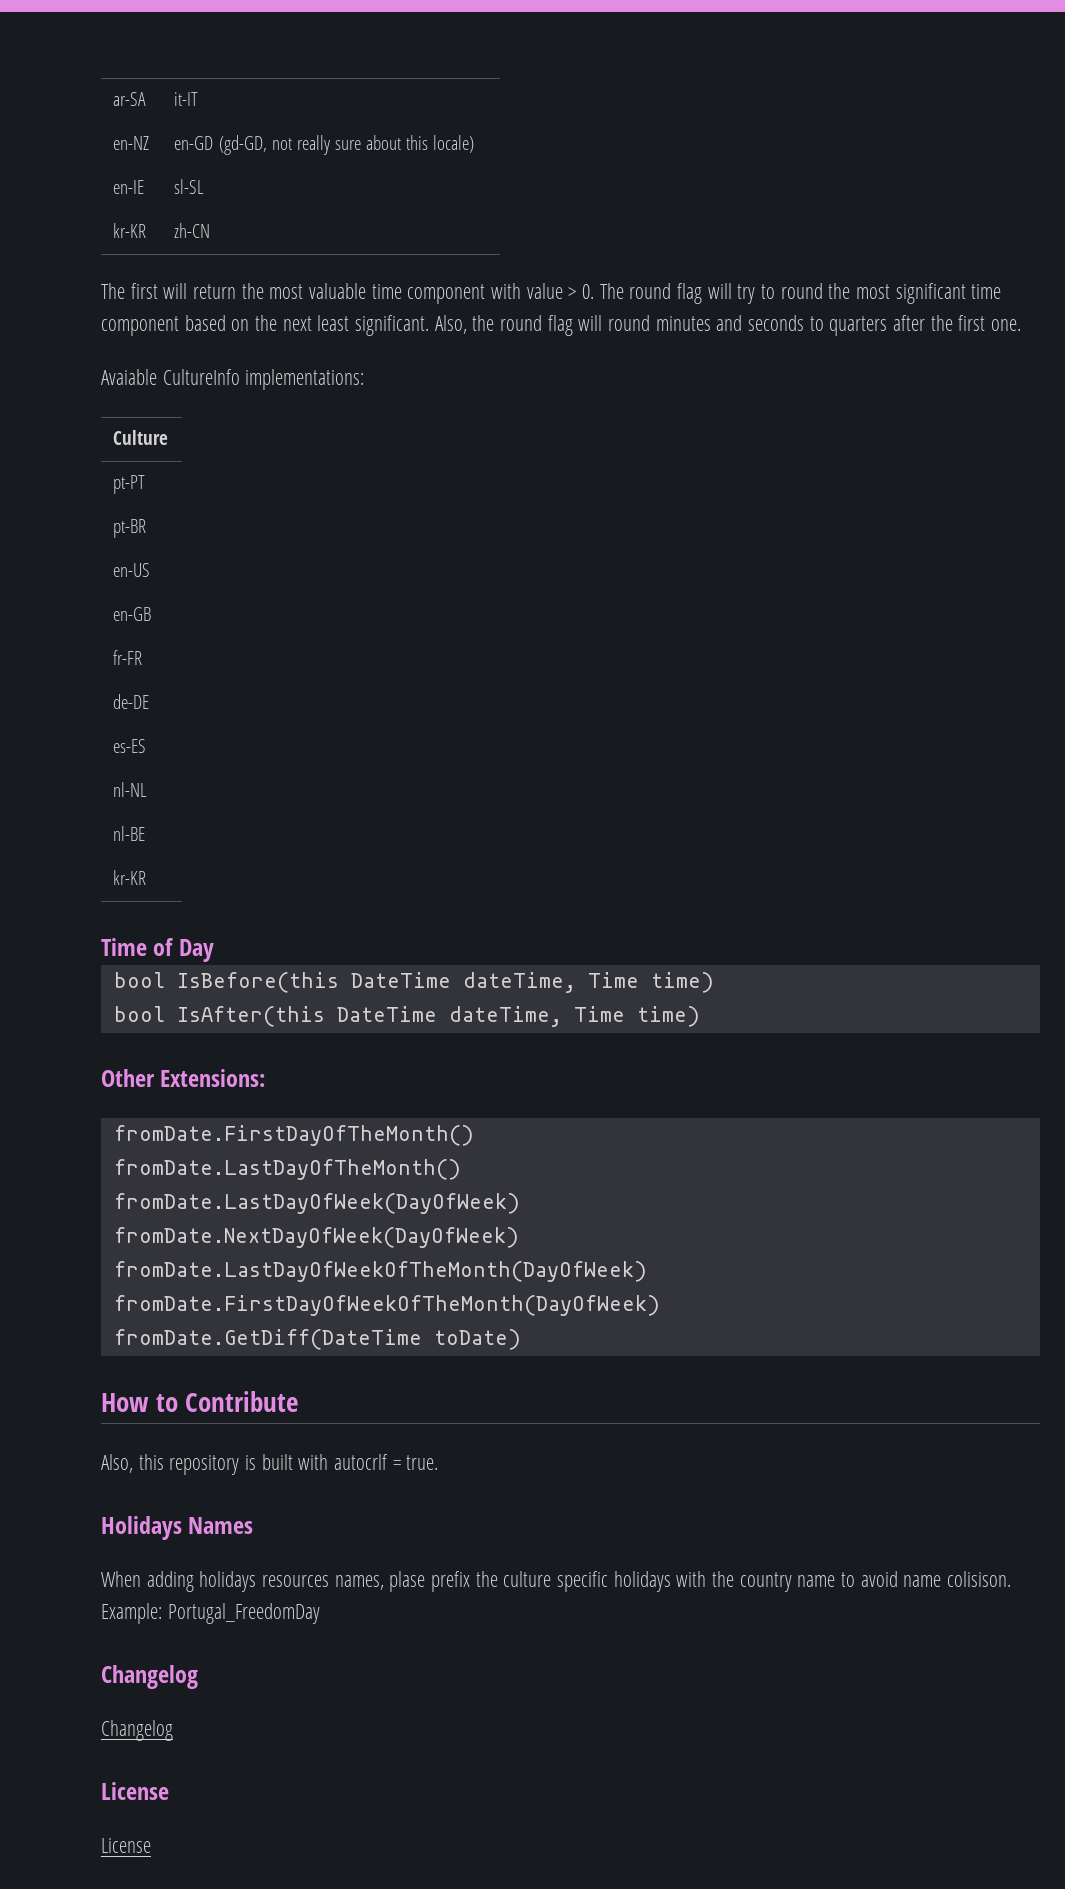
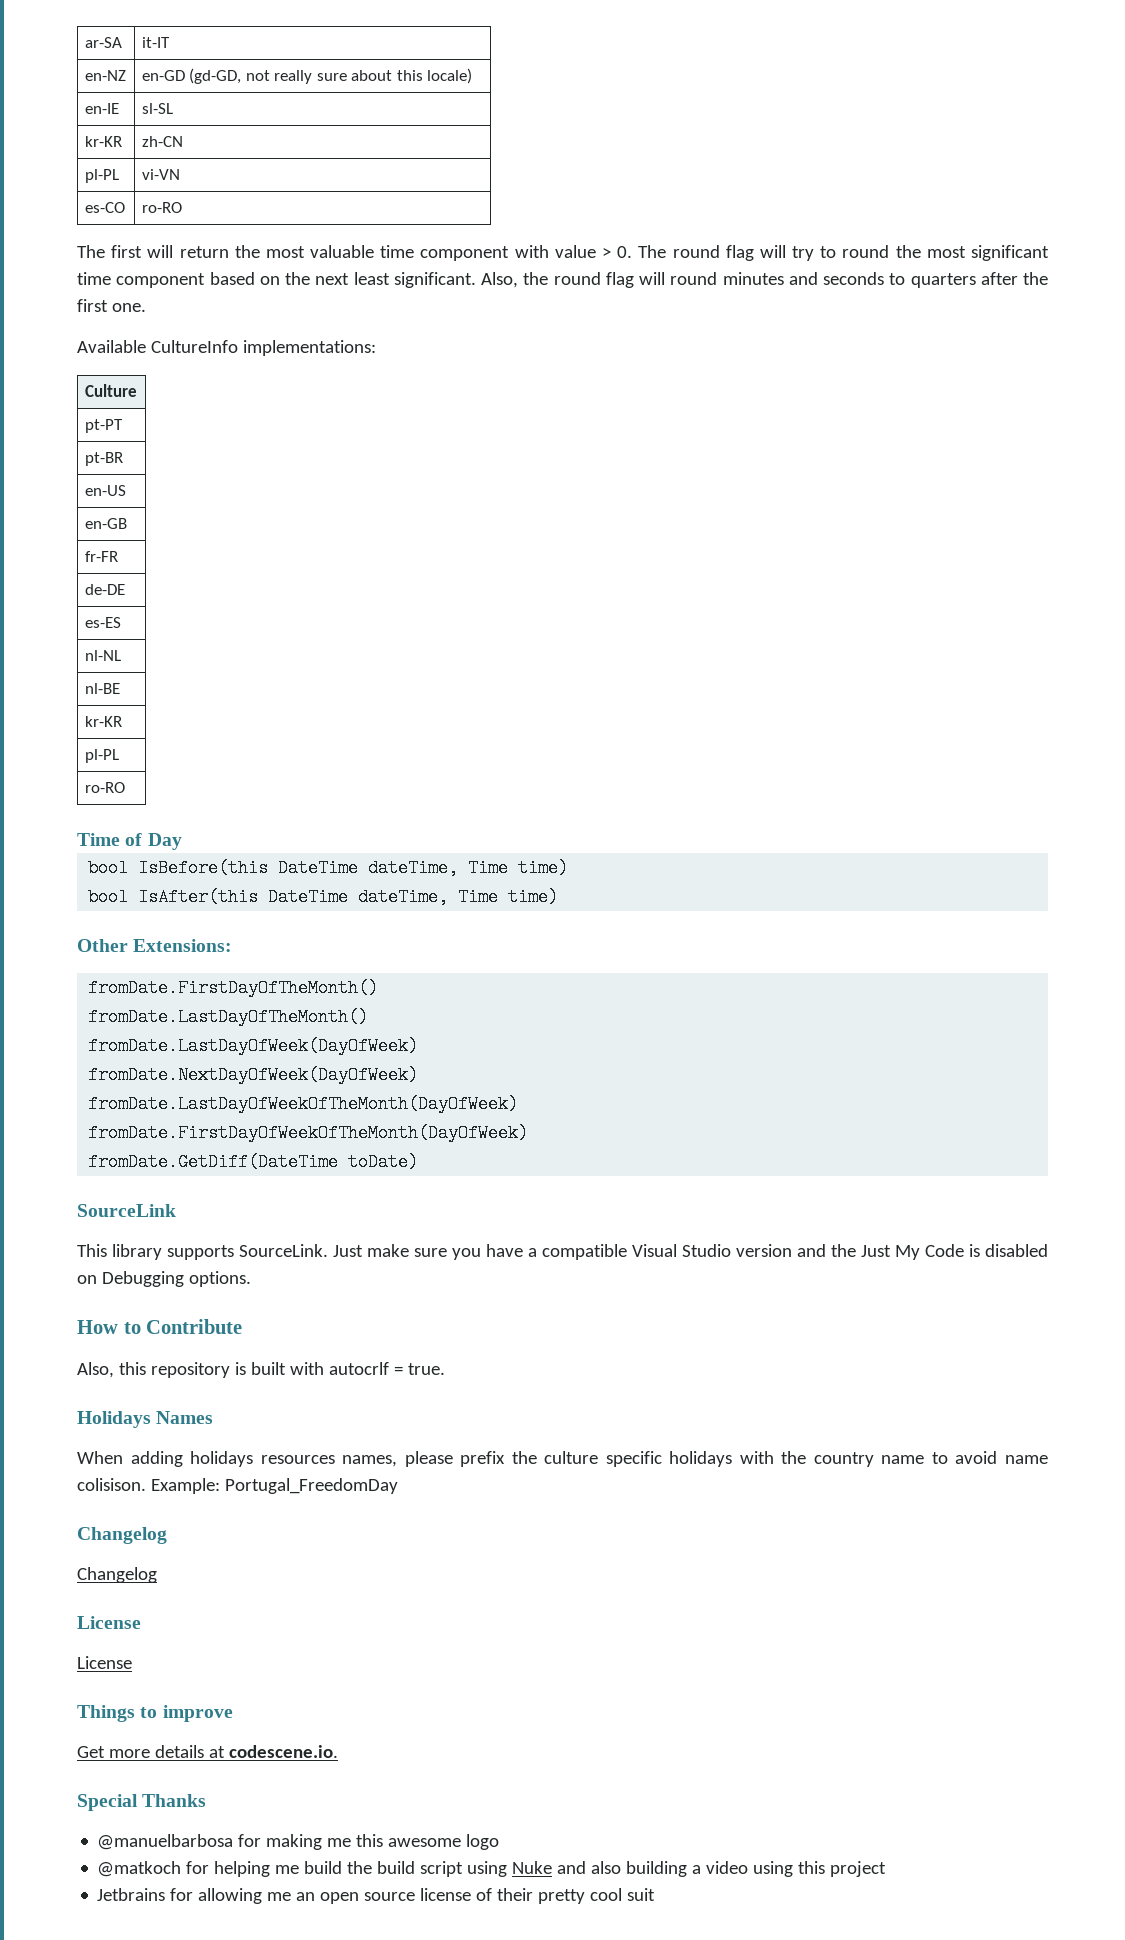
(211, 230) none -> [84,169,119,183] [141,169,180,180] [84,202,125,213] [141,202,182,213] // pl-PL | vi-VN // es-CO | ro-RO
[101,369,157,385] Avaiable -> [77,340,146,353] Available
(147, 877) none -> [84,749,119,763] [84,782,125,793] // pl-PL // ro-RO
(521, 1339) none -> [77,1204,176,1217] [77,1244,1048,1260] [77,1271,251,1287] // SourceLink // This library supports SourceLink. Just make sure you have a compatible Visual Studio version and the Just My Code is disabled on Debugging options.
[389,1571,426,1592] plase -> [404,1451,453,1467] please
(151, 1845) none -> [77,1705,233,1722] [77,1745,338,1758] [77,1794,207,1811] [97,1834,500,1850] [97,1861,887,1877] [97,1888,656,1904] // Things to improve // Get more details at codescene.io. // Special Thanks // @manuelbarbosa for making me this awesome logo // @matkoch for helping me build the build script using Nuke and also building a video using this project // Jetbrains for allowing me an open source license of their pretty cool suit

